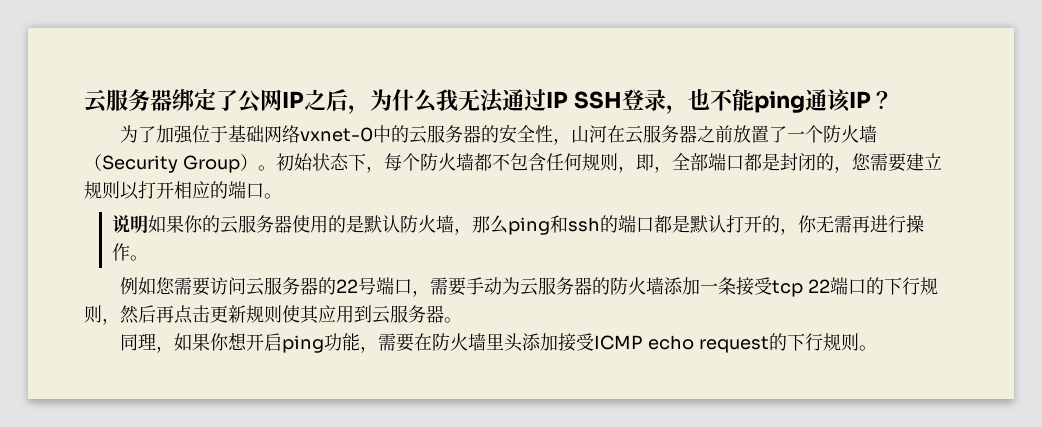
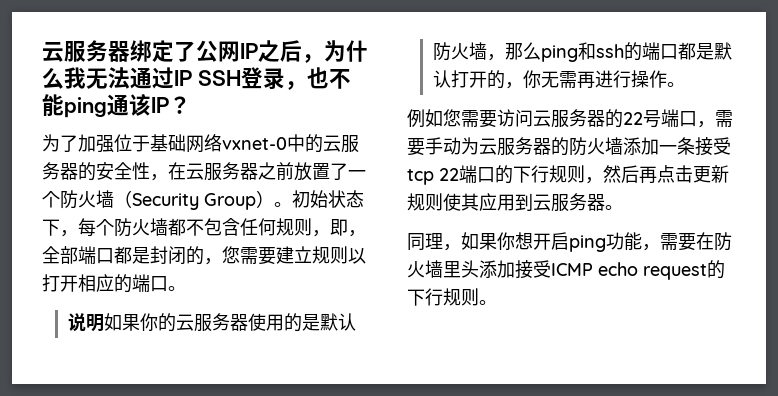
[571,125,608,143] 山河 -> (168, 177) none

